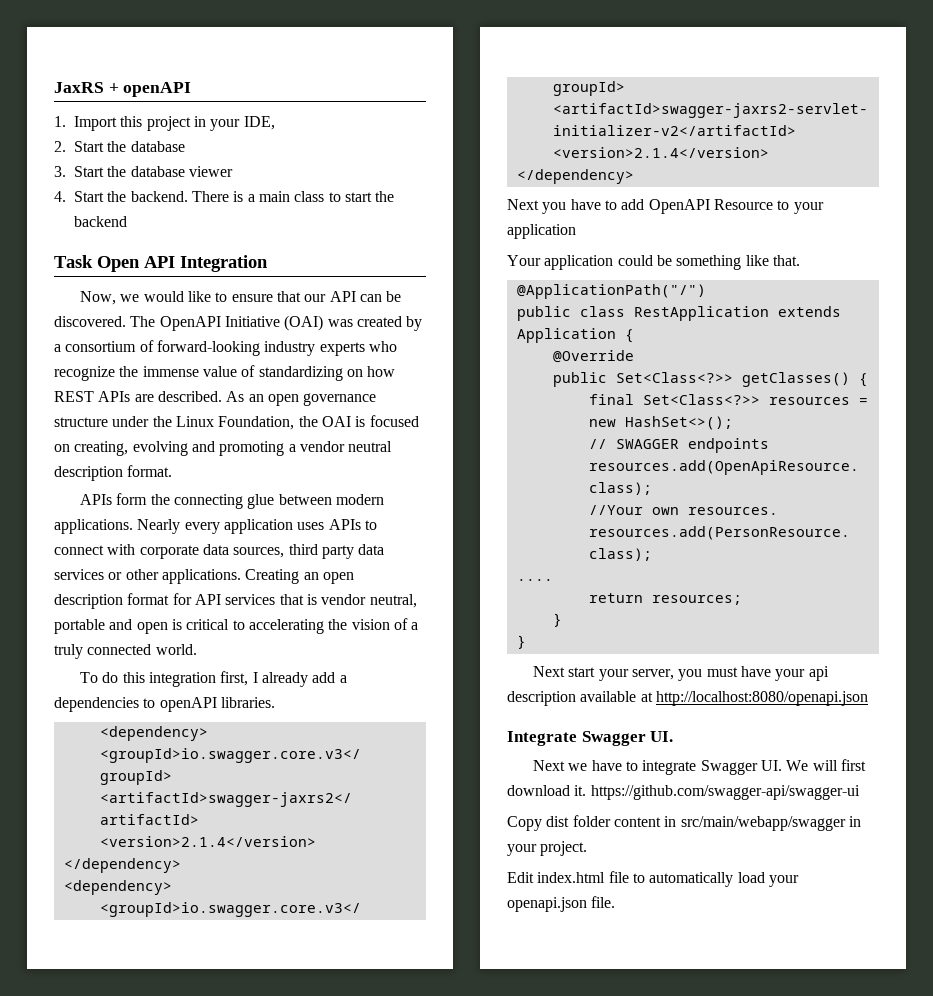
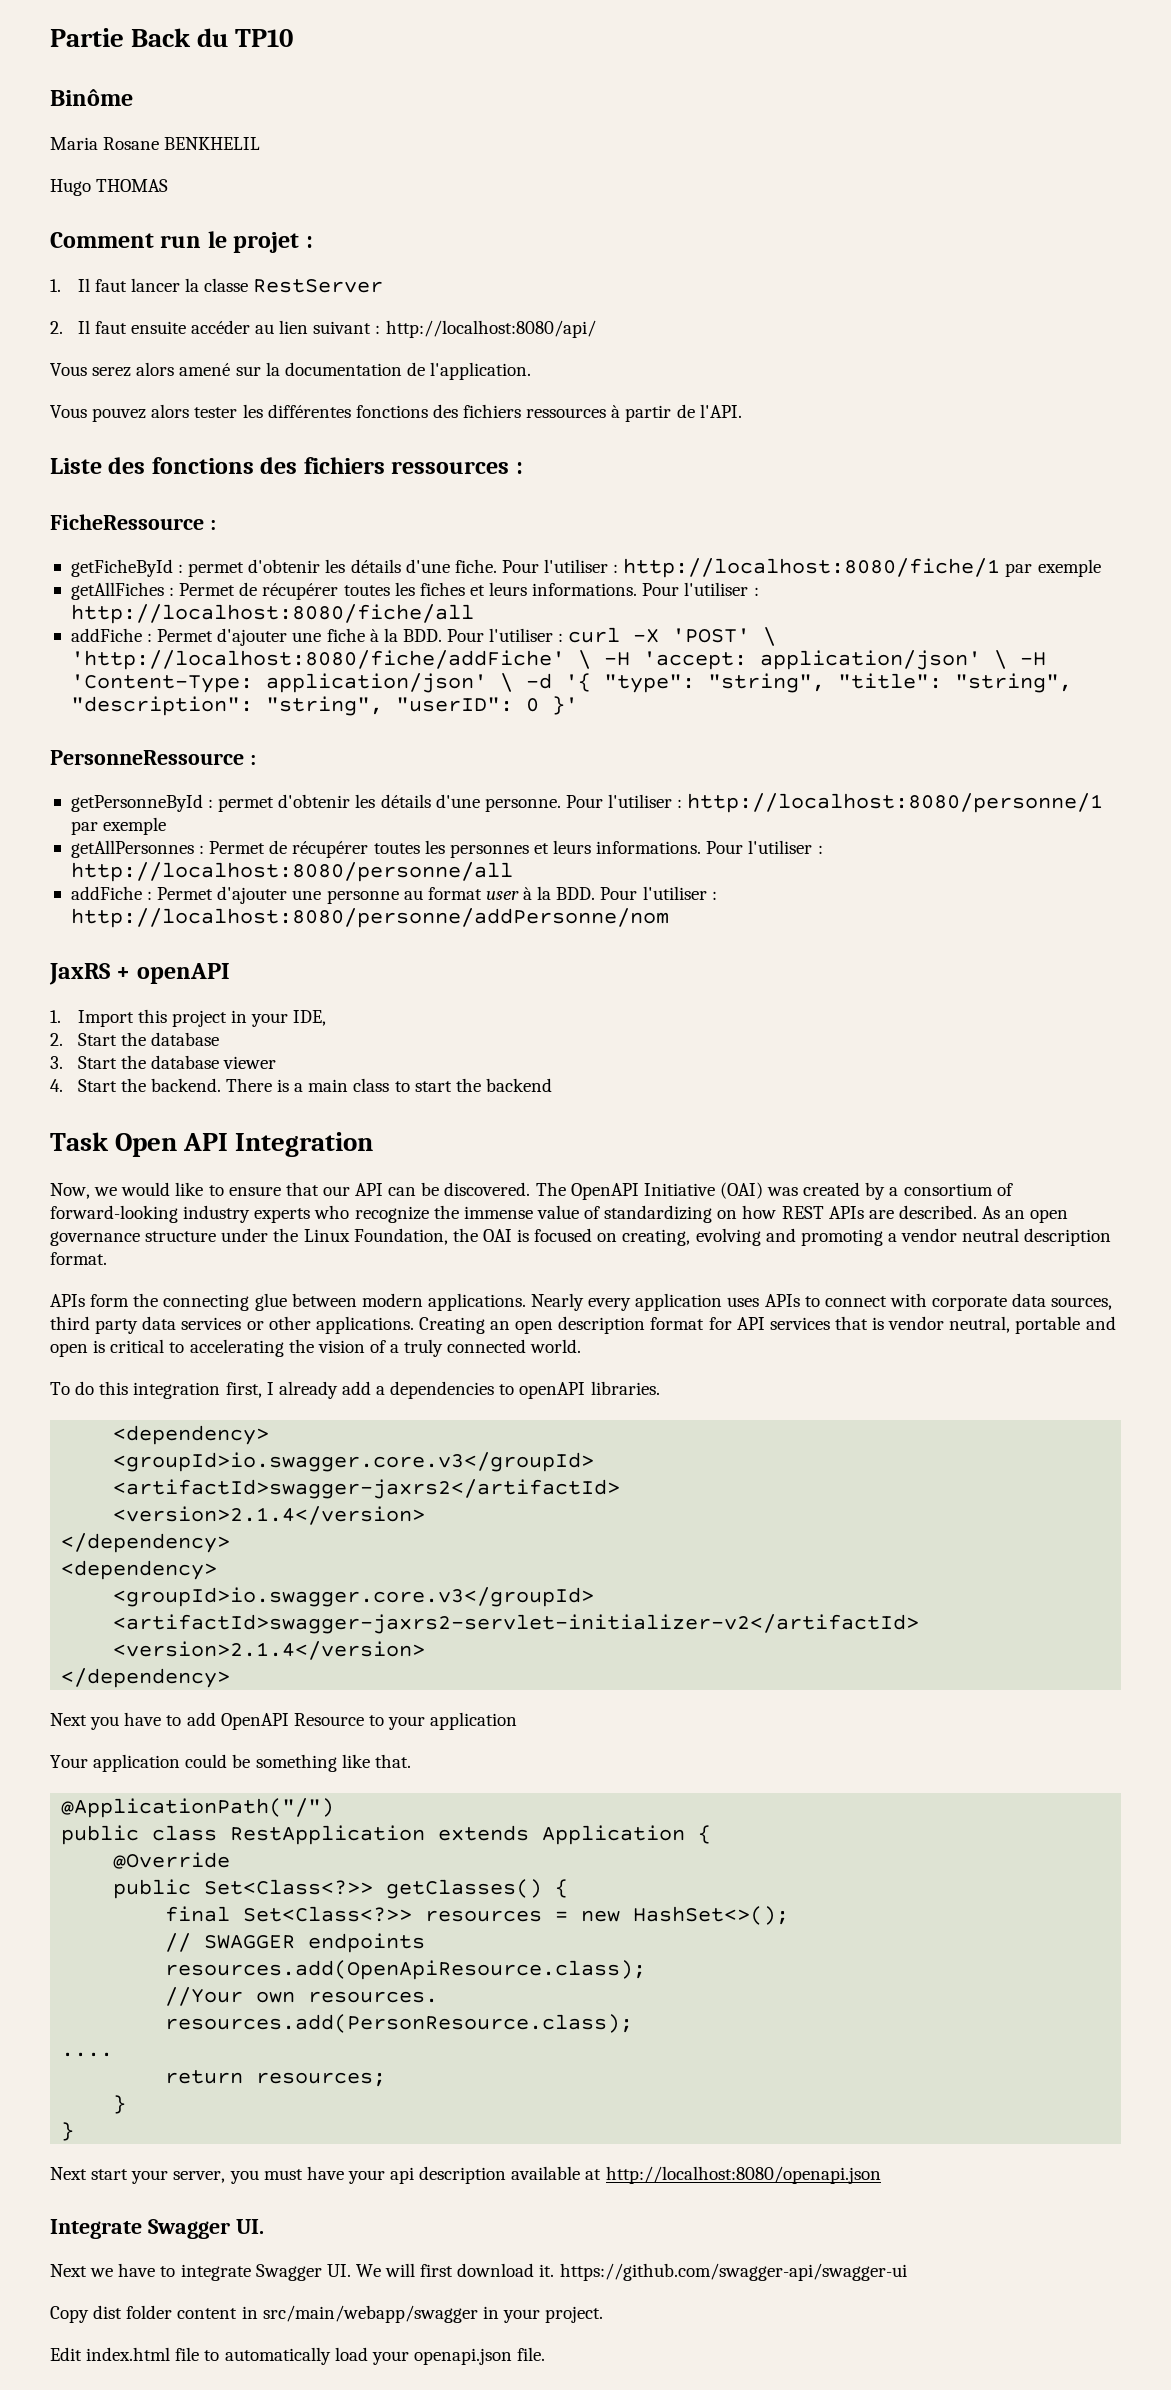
(54, 87) none -> [50,28,294,47] [50,89,133,106] [50,137,261,150] [50,179,169,196] [50,231,313,253] [50,278,384,293] [50,320,596,338] [50,362,532,380] [50,404,742,422] [50,457,523,474] [50,514,216,530] [70,558,1101,578] [70,582,759,600] [70,604,474,624] [70,627,777,646] [70,650,1046,670] [70,673,1072,693] [70,696,578,716] [50,750,256,765] [70,793,1104,813] [70,817,167,835] [70,840,823,858] [70,862,513,882] [70,886,717,904] [70,908,669,928] Partie Back du TP10 // Binôme // Maria Rosane BENKHELIL // Hugo THOMAS // Comment run le projet : // 1. Il faut lancer la classe RestServer // 2. Il faut ensuite accéder au lien suivant : http://localhost:8080/api/ // Vous serez alors amené sur la documentation de l'application. // Vous pouvez alors tester les différentes fonctions des fichiers ressources à partir de l'API. // Liste des fonctions des fichiers ressources : // FicheRessource : // getFicheById : permet d'obtenir les détails d'une fiche. Pour l'utiliser : http://localhost:8080/fiche/1 par exemple // getAllFiches : Permet de récupérer toutes les fiches et leurs informations. Pour l'utiliser : http://localhost:8080/fiche/all // addFiche : Permet d'ajouter une fiche à la BDD. Pour l'utiliser : curl -X 'POST' \ 'http://localhost:8080/fiche/addFiche' \ -H 'accept: application/json' \ -H 'Content-Type: application/json' \ -d '{ "type": "string", "title": "string", "description": "string", "userID": 0 }' // PersonneRessource : // getPersonneById : permet d'obtenir les détails d'une personne. Pour l'utiliser : http://localhost:8080/personne/1 par exemple // getAllPersonnes : Permet de récupérer toutes les personnes et leurs informations. Pour l'utiliser : http://localhost:8080/personne/all // addFiche : Permet d'ajouter une personne au format user à la BDD. Pour l'utiliser : http://localhost:8080/personne/addPersonne/nom //

